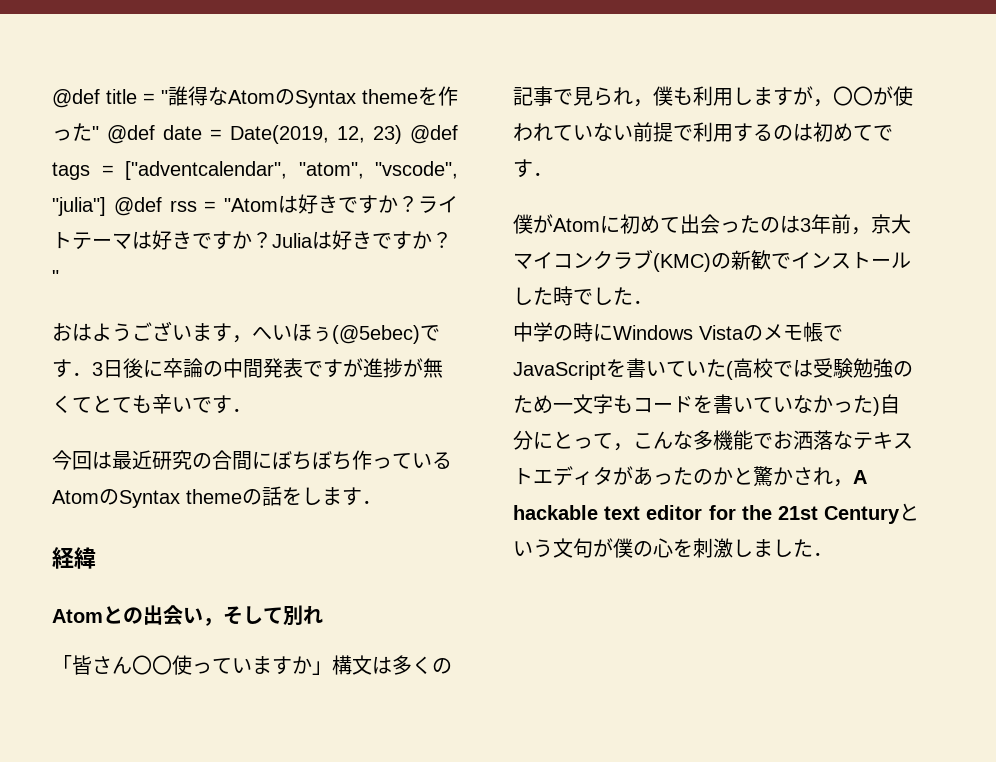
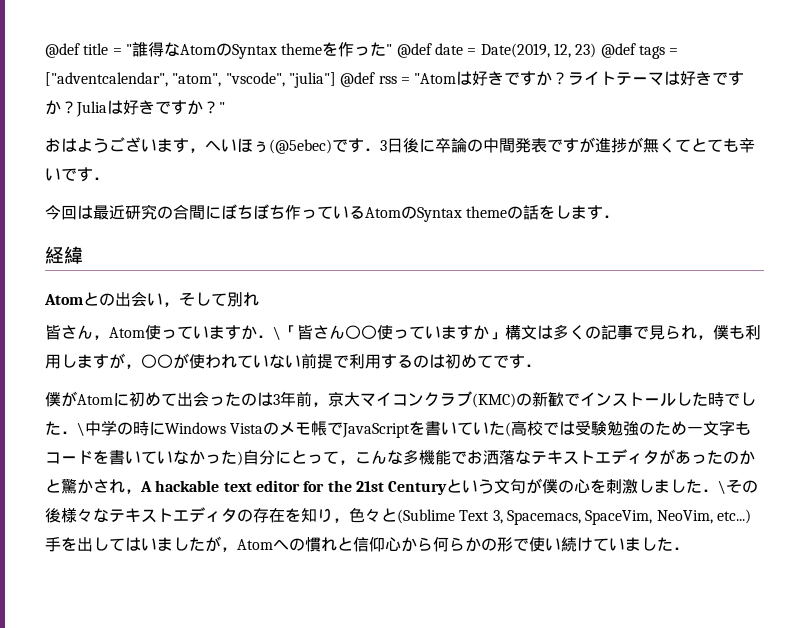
(323, 614) none -> [45,325,281,340] 皆さん，Atom使っていますか．\
(653, 302) // -> [77,422,85,436] \
(833, 554) none -> [718,479,759,494] [45,507,751,525] [45,536,689,552] \その後様々なテキストエディタの存在を知り，色々と(Sublime Text 3, Spacemacs, SpaceVim, NeoVim, etc...)手を出してはいましたが，Atomへの慣れと信仰心から何らかの形で使い続けていました．

